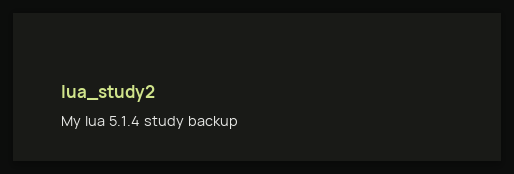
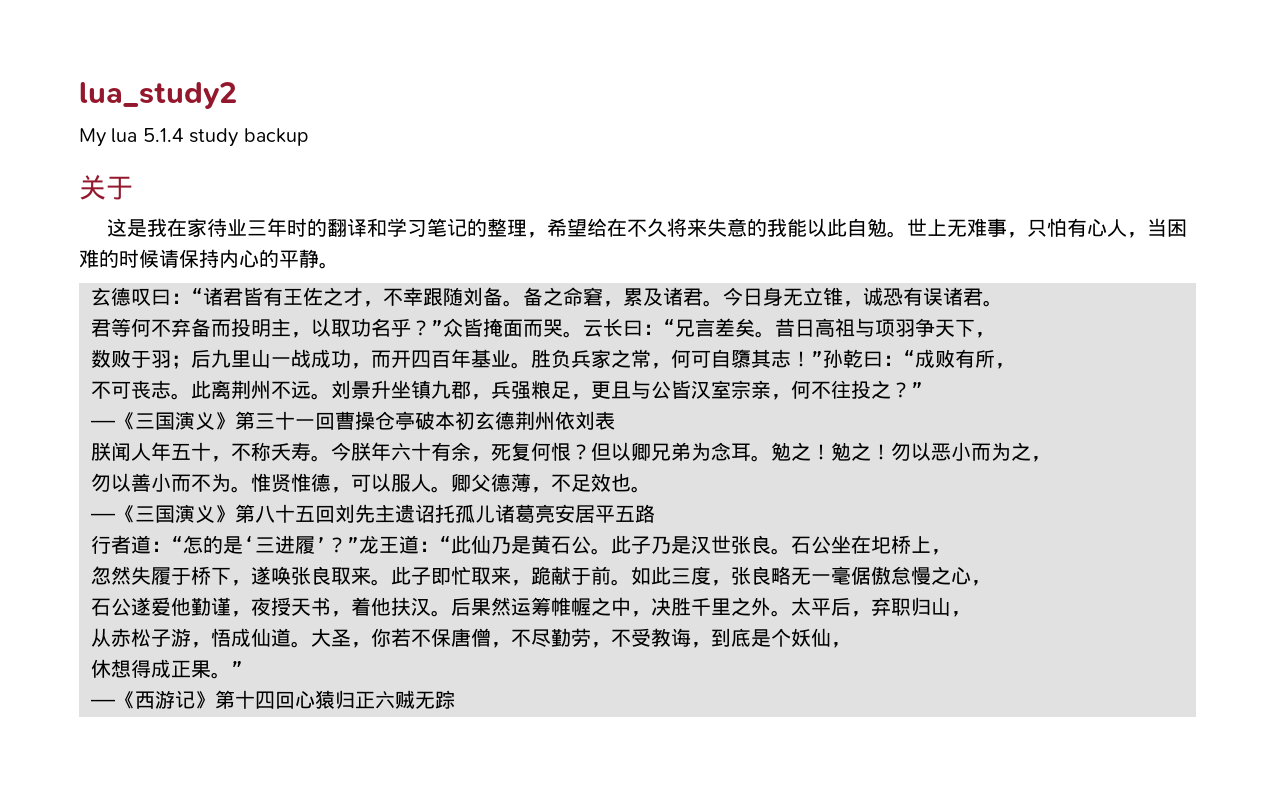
(238, 122) none -> [79,175,133,200] [107,218,1188,238] [79,249,339,269] [91,287,1003,307] [91,318,995,338] [91,349,1015,369] [91,380,923,400] [91,411,615,431] [91,442,1051,462] [91,473,651,493] [91,504,655,523] [91,535,951,555] [91,566,991,586] [91,597,971,617] [91,628,851,648] [91,659,243,679] [91,690,455,709] // 关于 // 这是我在家待业三年时的翻译和学习笔记的整理，希望给在不久将来失意的我能以此自勉。世上无难事，只怕有心人，当困难的时候请保持内心的平静。 // 玄德叹曰：“诸君皆有王佐之才，不幸跟随刘备。备之命窘，累及诸君。今日身无立锥，诚恐有误诸君。 // 君等何不弃备而投明主，以取功名乎？”众皆掩面而哭。云长曰：“兄言差矣。昔日高祖与项羽争天下， // 数败于羽；后九里山一战成功，而开四百年基业。胜负兵家之常，何可自隳其志！”孙乾曰：“成败有所， // 不可丧志。此离荆州不远。刘景升坐镇九郡，兵强粮足，更且与公皆汉室宗亲，何不往投之？” // ——《三国演义》第三十一回曹操仓亭破本初玄德荆州依刘表 // 朕闻人年五十，不称夭寿。今朕年六十有余，死复何恨？但以卿兄弟为念耳。勉之！勉之！勿以恶小而为之， // 勿以善小而不为。惟贤惟德，可以服人。卿父德薄，不足效也。 // ——《三国演义》第八十五回刘先主遗诏托孤儿诸葛亮安居平五路 // 行者道：“怎的是‘三进履’？”龙王道：“此仙乃是黄石公。此子乃是汉世张良。石公坐在圯桥上， // 忽然失履于桥下，遂唤张良取来。此子即忙取来，跪献于前。如此三度，张良略无一毫倨傲怠慢之心， // 石公遂爱他勤谨，夜授天书，着他扶汉。后果然运筹帷幄之中，决胜千里之外。太平后，弃职归山， // 从赤松子游，悟成仙道。大圣，你若不保唐僧，不尽勤劳，不受教诲，到底是个妖仙， // 休想得成正果。” // ——《西游记》第十四回心猿归正六贼无踪

